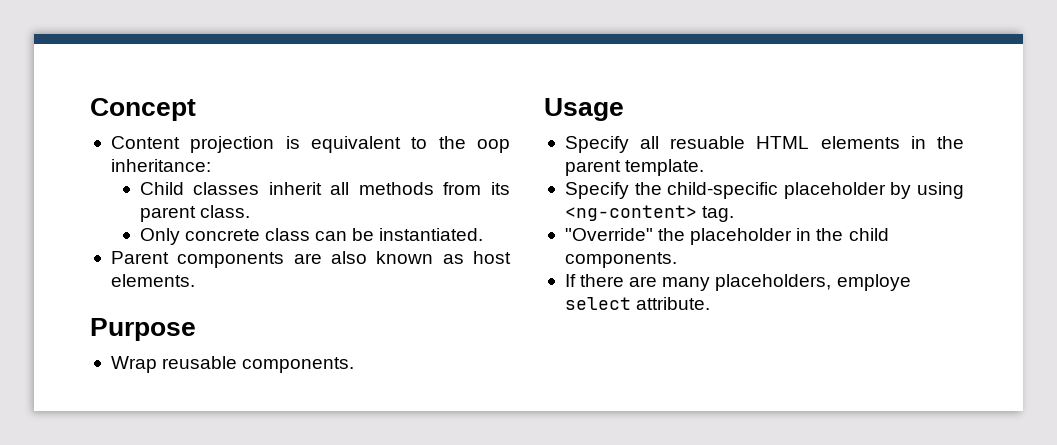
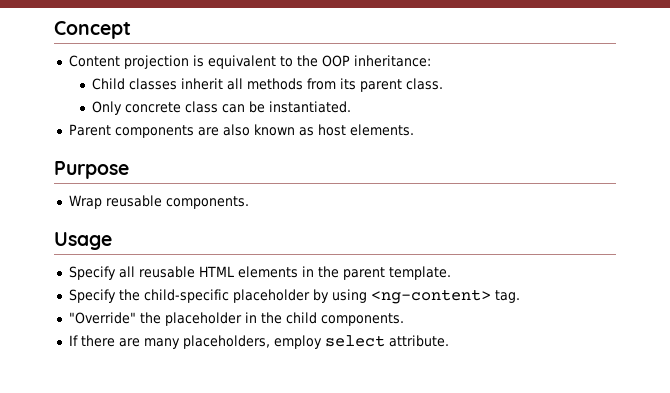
[477,139,511,153] oop -> [321,55,350,67] OOP
[670,136,746,149] resuable -> [138,266,195,278] reusable
[836,274,911,291] employe -> [273,335,322,349] employ

